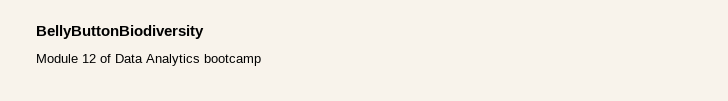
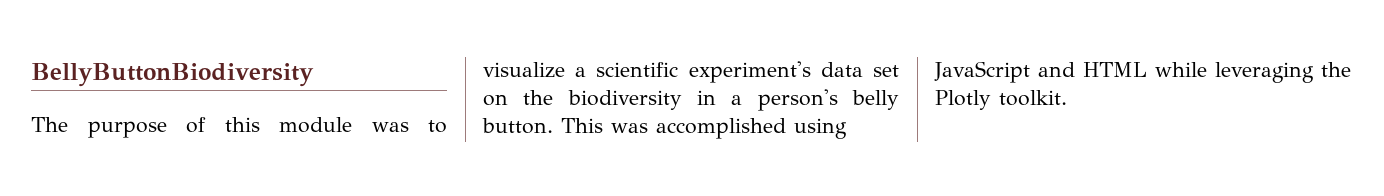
[36,54,261,66] Module 12 of Data Analytics bootcamp -> [31,117,447,138] [483,61,899,83] [483,89,899,111] [482,118,847,139] [934,61,1351,83] [935,90,1067,110] The purpose of this module was to visualize a scientific experiment's data set on the biodiversity in a person's belly button. This was accomplished using JavaScript and HTML while leveraging the Plotly toolkit.

